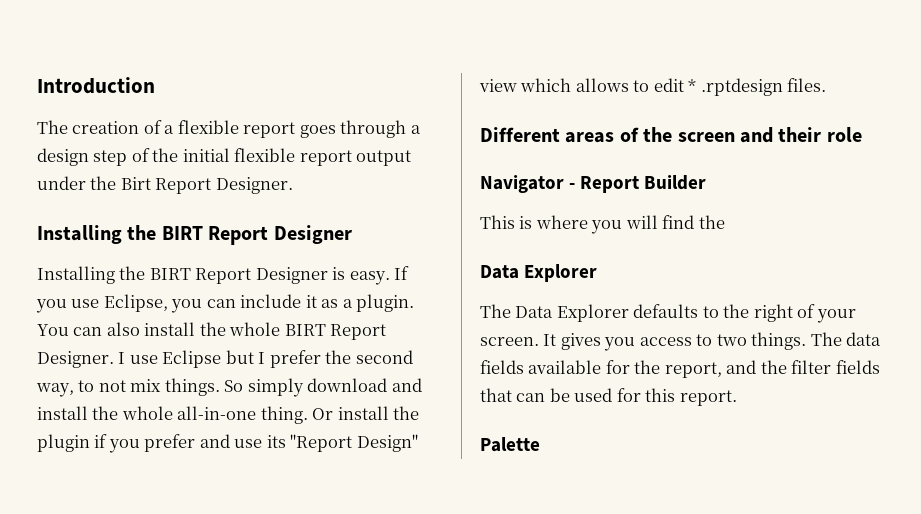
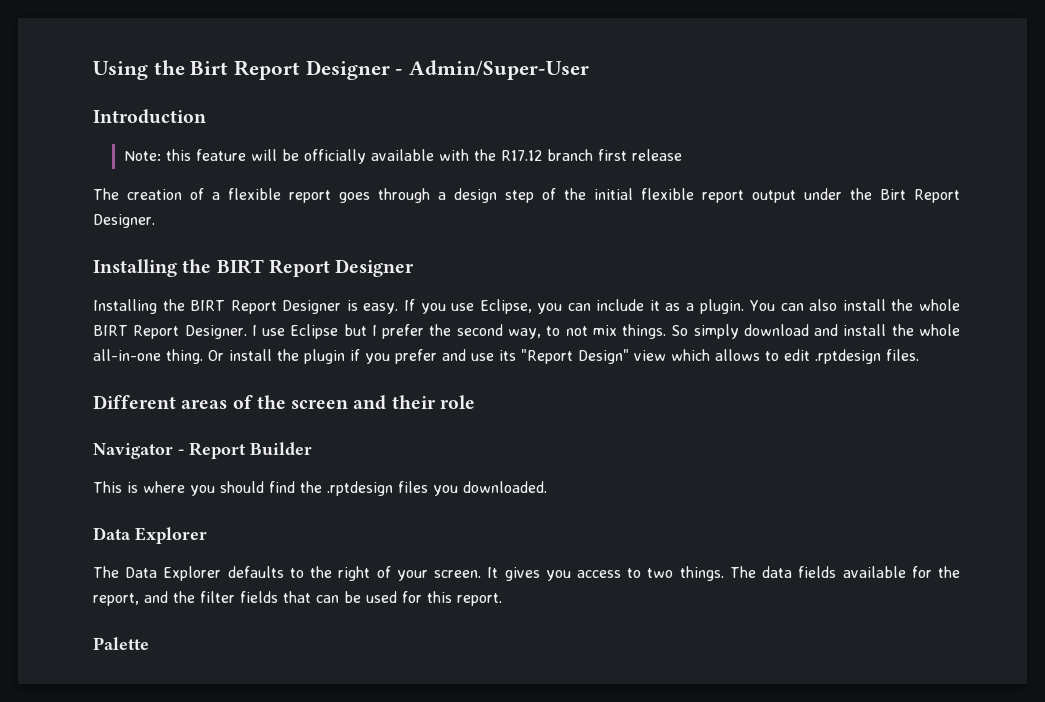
[37,77,155,94] Introduction -> [93,60,590,80] [93,109,206,124] [123,149,682,164] Using the Birt Report Designer - Admin/Super-User // Introduction // Note: this feature will be officially available with the R17.12 branch first release
[688,79,697,92] * -> (810, 355) none
[625,215,658,229] will -> [220,481,264,493] should
(725, 222) none -> [327,481,547,496] .rptdesign files you downloaded.

